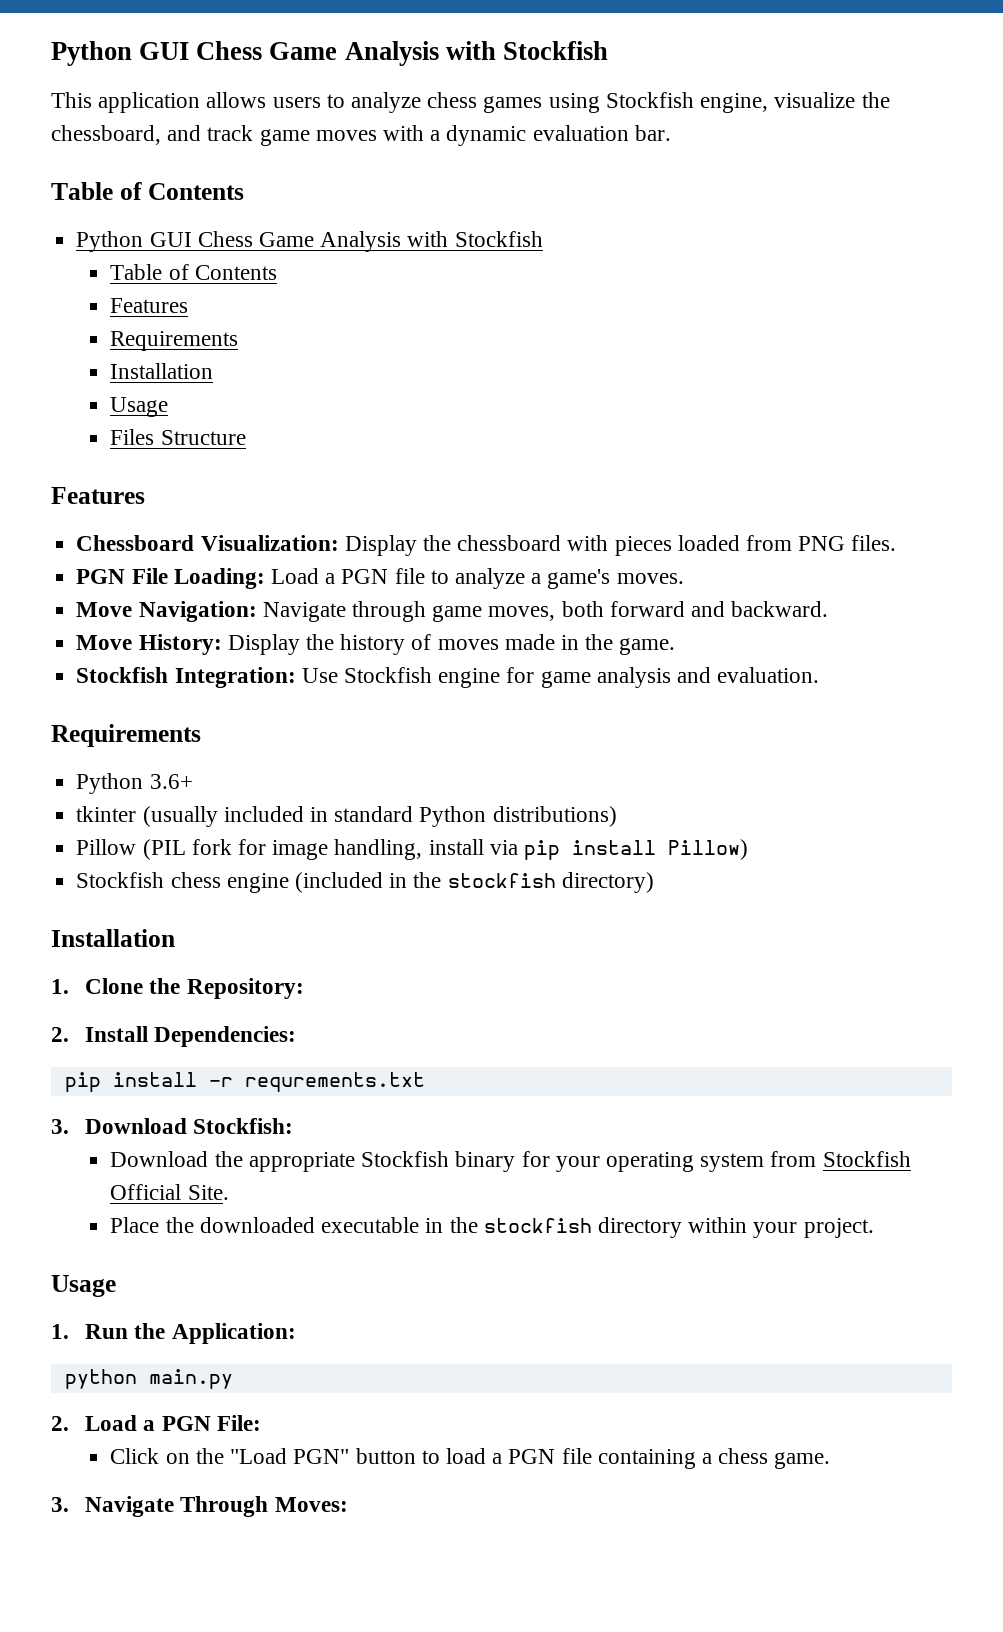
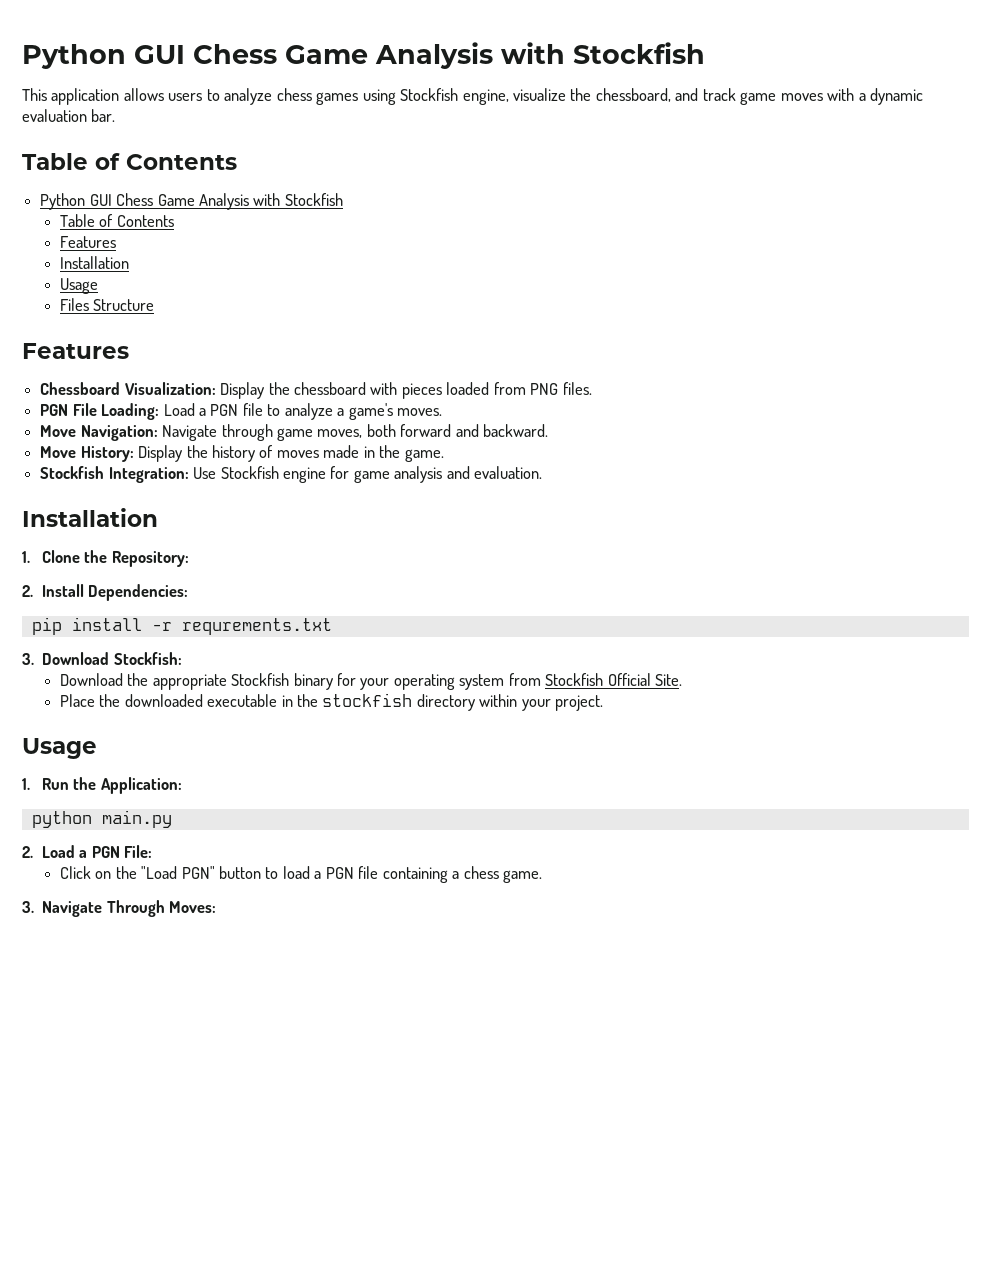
[110,331,239,351] // Requirements -> (116, 242) none
[51,724,201,747] [76,773,193,794] [76,806,617,827] [76,839,748,860] [76,872,654,893] // Requirements // Python 3.6+ // tkinter (usually included in standard Python distributions) // Pillow (PIL fork for image handling, install via pip install Pillow) // Stockfish chess engine (included in the stockfish directory) -> (543, 472) none

